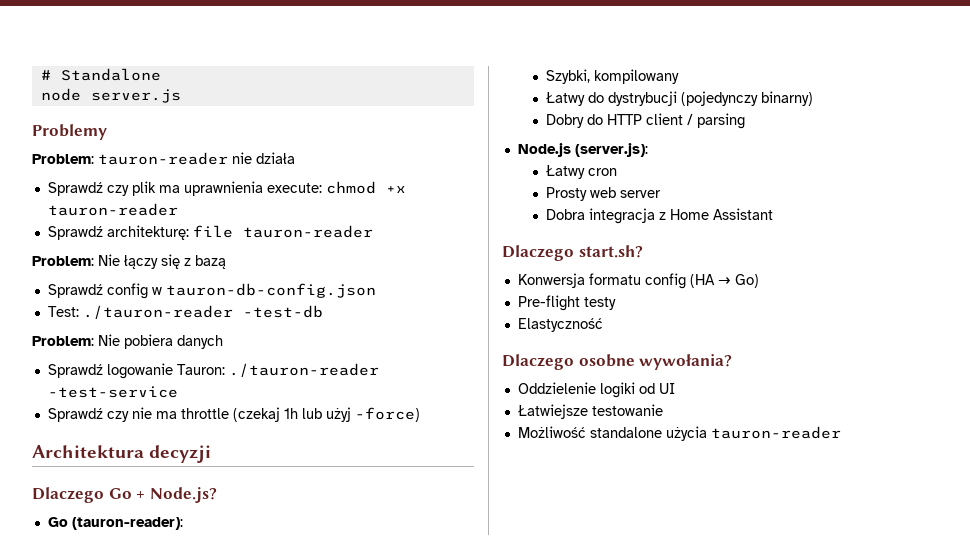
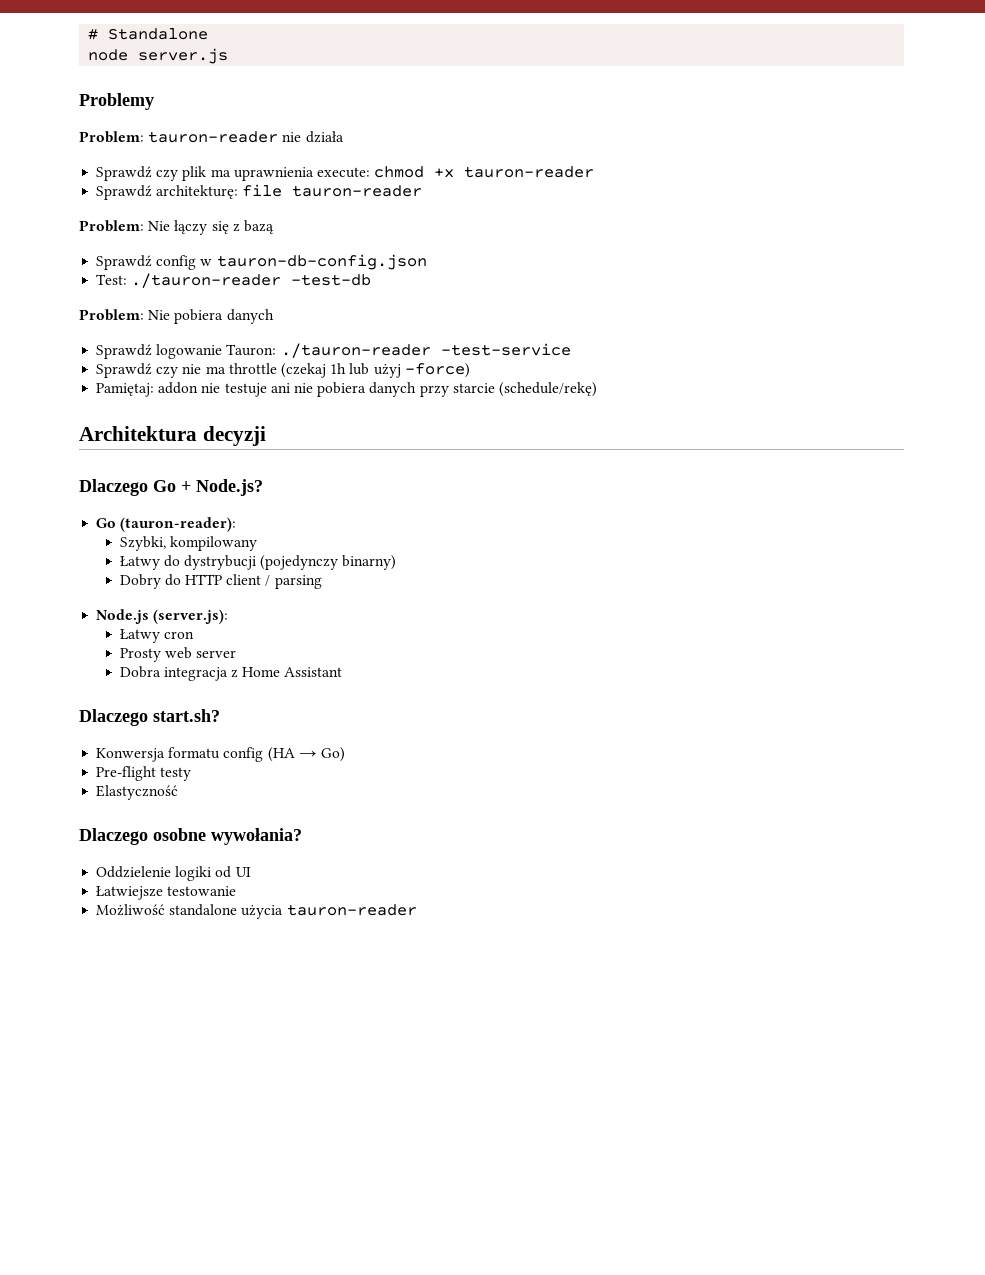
(420, 414) none -> [96,382,597,397] // Pamiętaj: addon nie testuje ani nie pobiera danych przy starcie (schedule/rekę)

